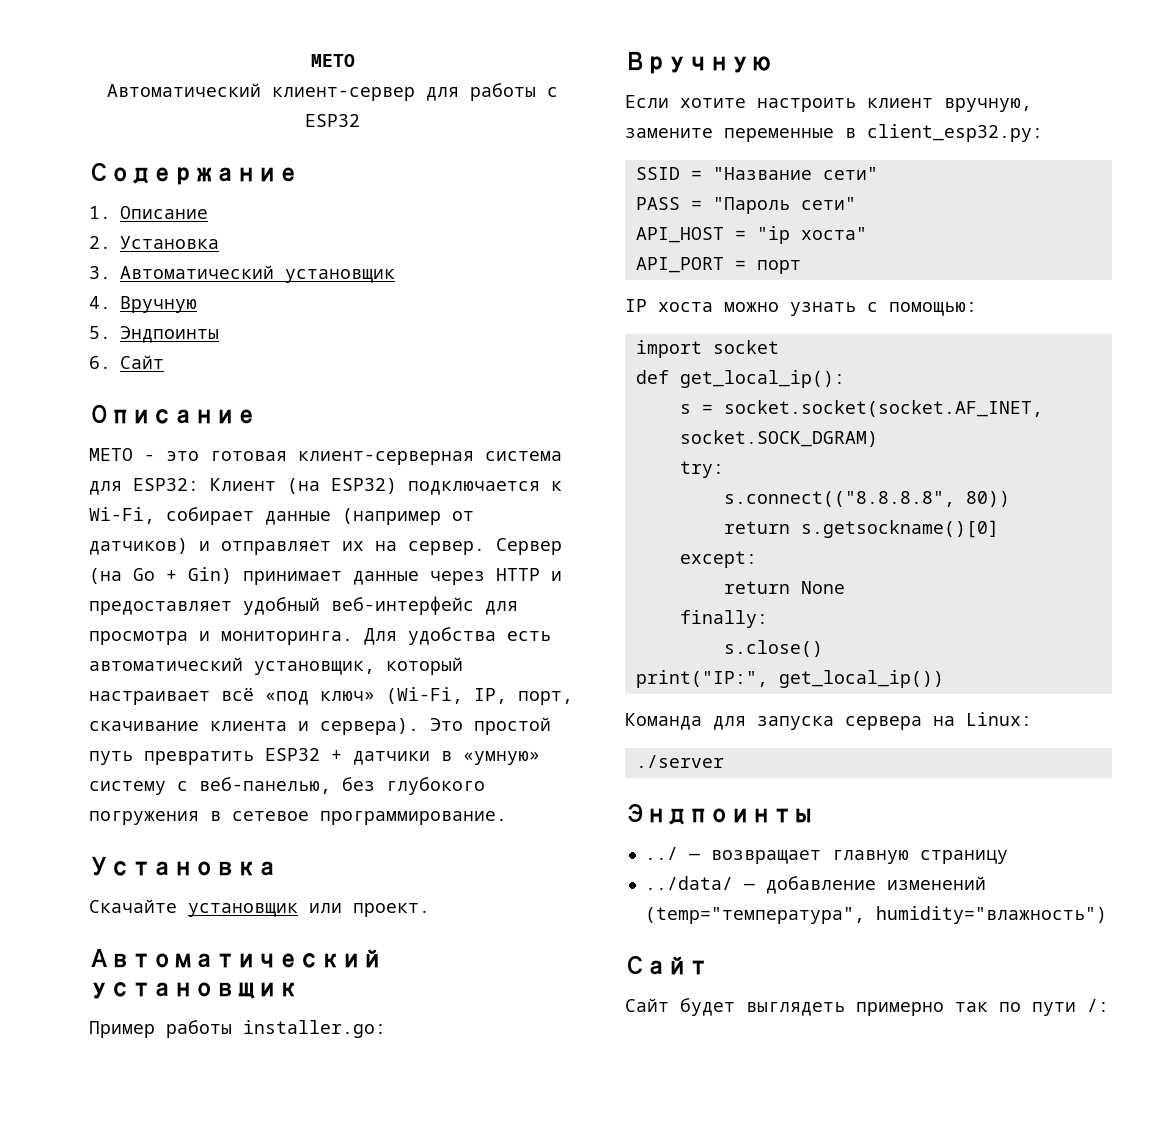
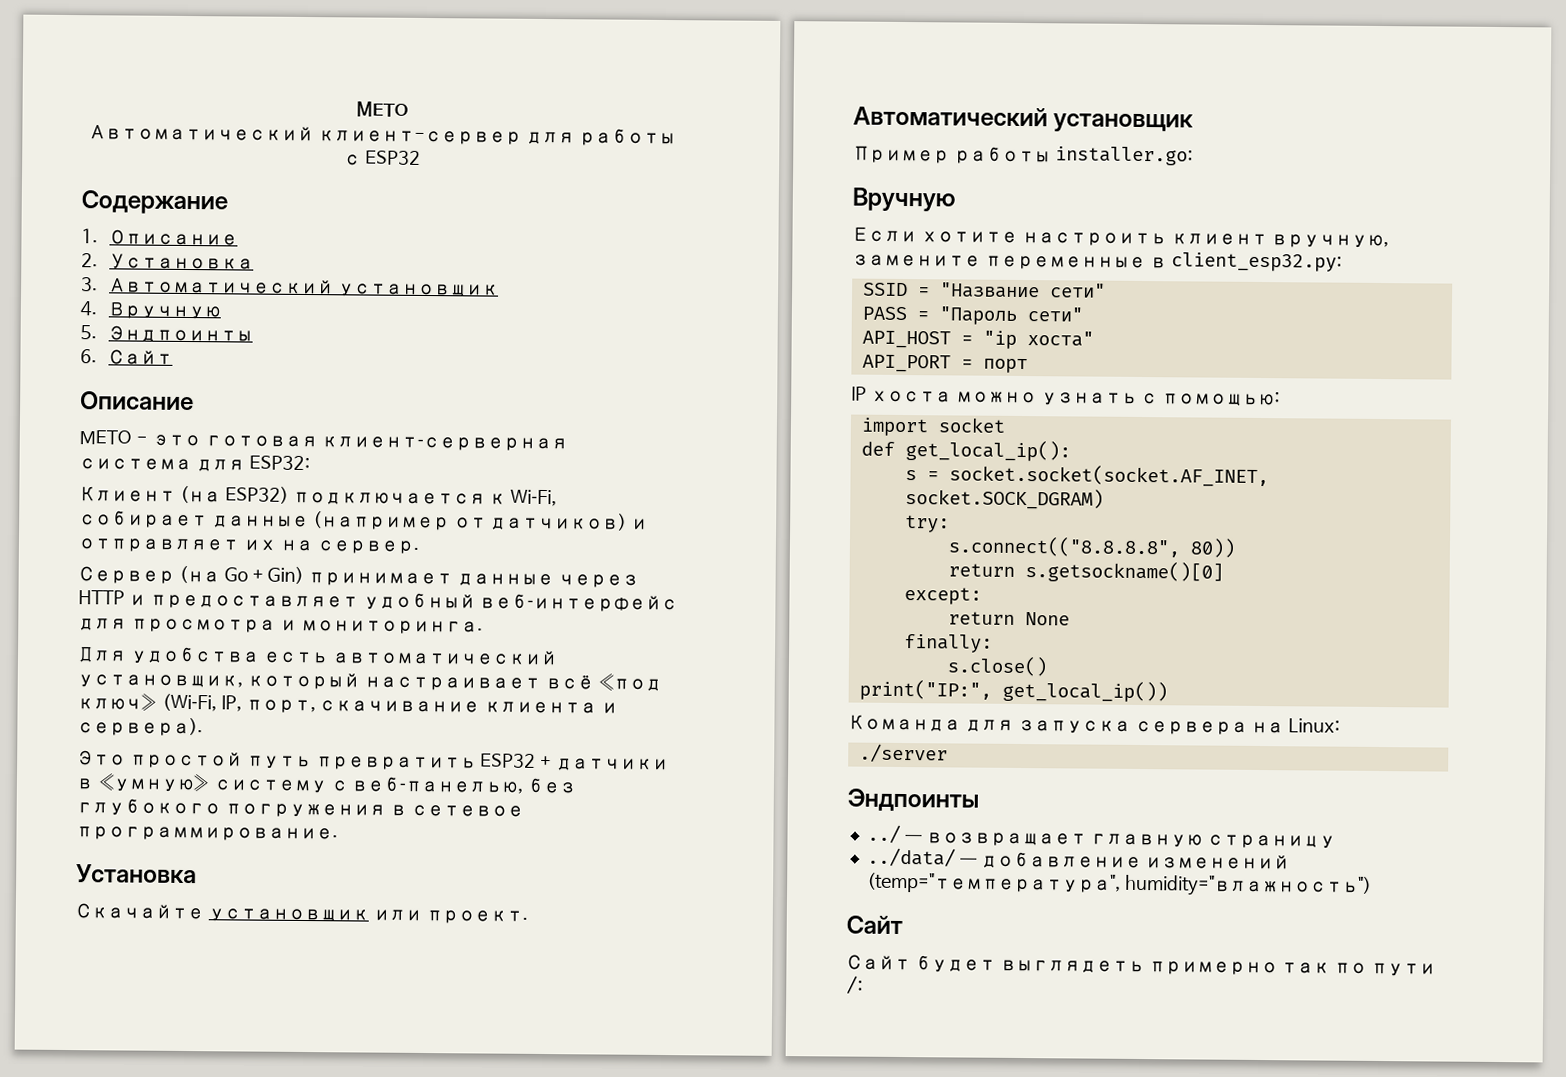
(199, 484) none -> (310, 463) //
(485, 548) none -> (419, 547) //
(353, 638) none -> (483, 627) //
(419, 726) none -> (203, 727) //

